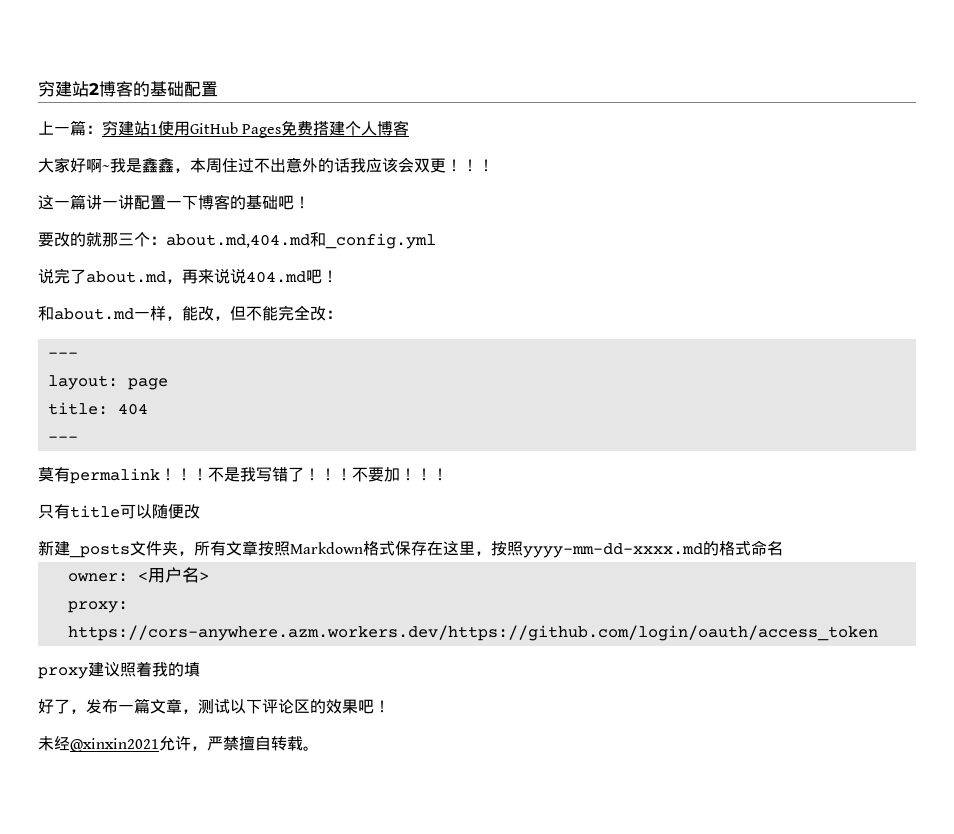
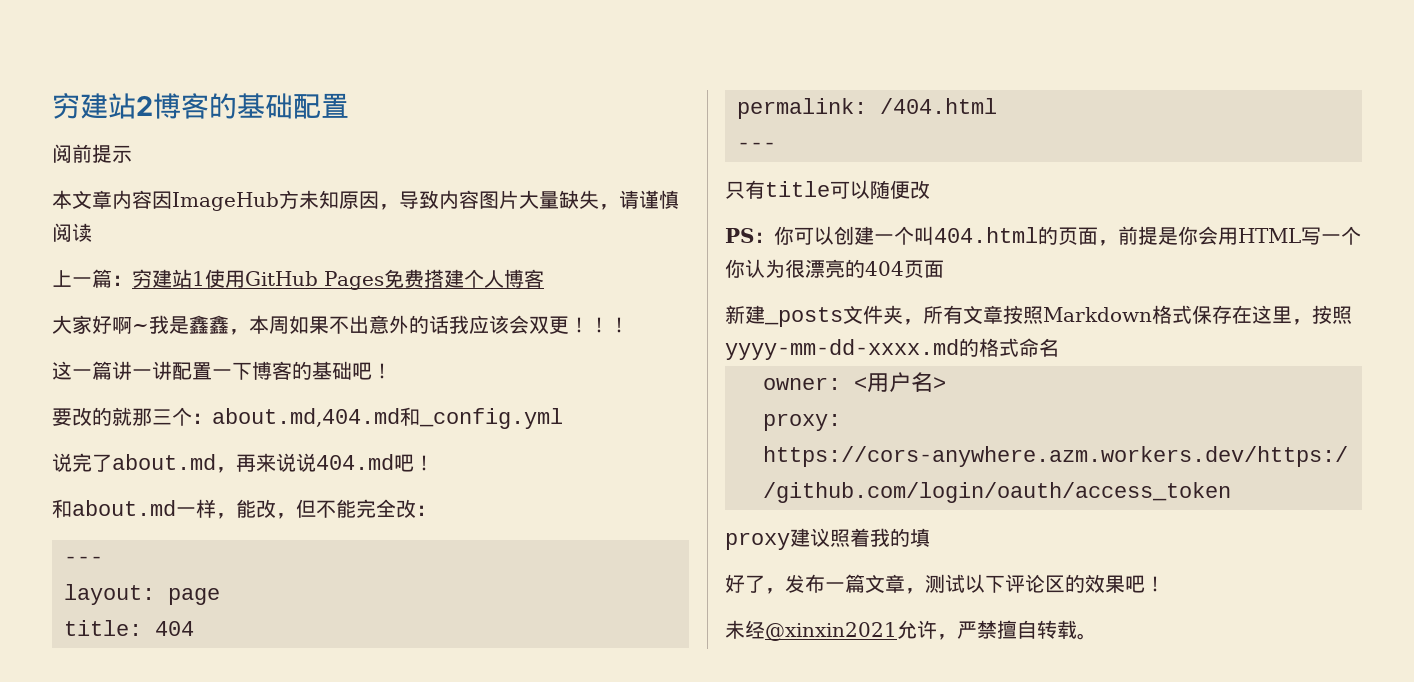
(218, 89) none -> [52,144,132,163] [52,190,679,211] [52,223,92,242] // 阅前提示 // 本文章内容因ImageHub方未知原因，导致内容图片大量缺失，请谨慎阅读
[222,158,254,173] 住过 -> [289,315,329,334] 如果
[47,436,78,442] [38,467,448,484] // --- // 莫有permalink！！！不是我写错了！！！不要加！！！ -> [737,98,997,119] [737,142,776,150] // permalink: /404.html // ---
(200, 511) none -> [725,226,1361,246] [725,259,944,278] // PS：你可以创建一个叫404.html的页面，前提是你会用HTML写一个你认为很漂亮的404页面

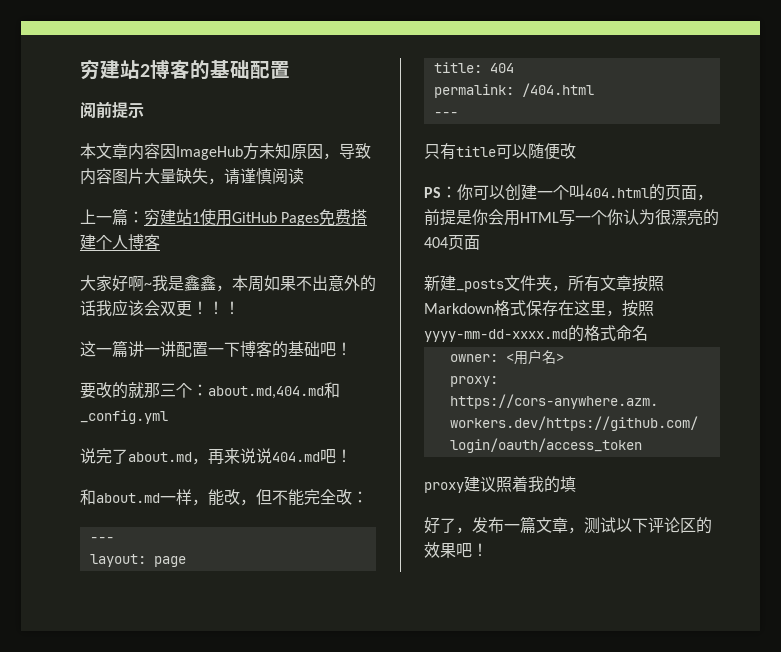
[725,620,1097,641] // 未经@xinxin2021允许，严禁擅自转载。 -> (488, 550) none

